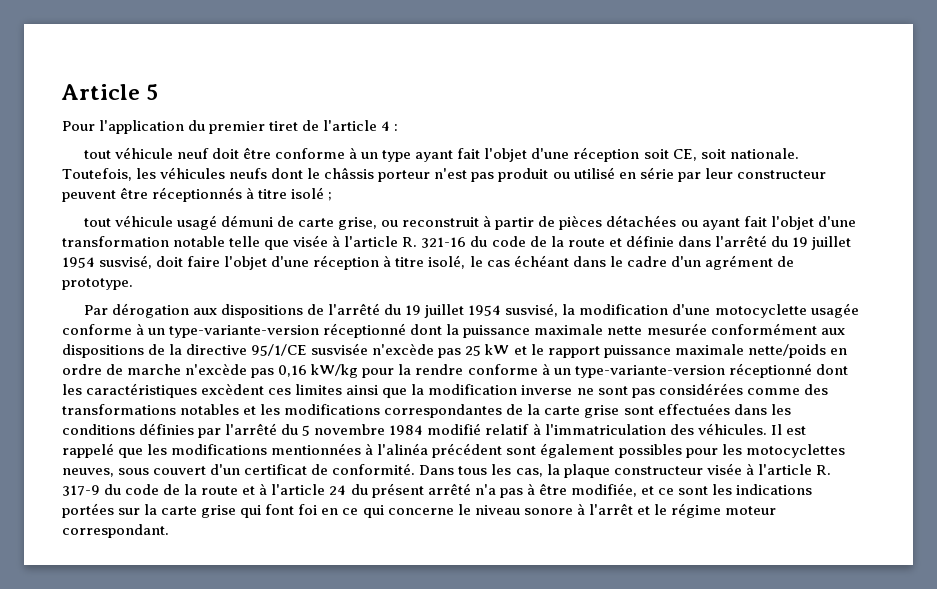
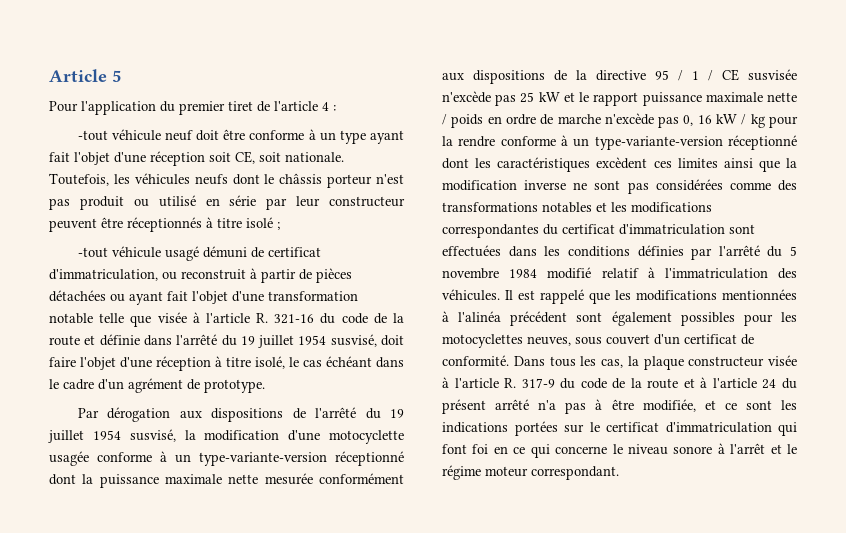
[83,150,111,159] tout -> [77,130,108,141] -tout
[83,218,111,227] tout -> [77,247,108,258] -tout
[298,217,378,230] carte grise, -> [267,247,321,257] [49,269,158,281] certificat d'immatriculation,
[251,344,308,356] 95/1/CE -> [655,69,739,81] 95 / 1 / CE
[747,344,826,358] nette/poids -> [767,92,797,102] [442,114,484,128] nette / poids
[278,364,359,378] 0,16 kW/kg -> [683,114,765,128] 0, 16 kW / kg
[506,404,620,418] de la carte grise -> [543,224,725,235] du certificat d'immatriculation
[144,504,237,518] la carte grise -> [589,422,772,433] le certificat d'immatriculation

